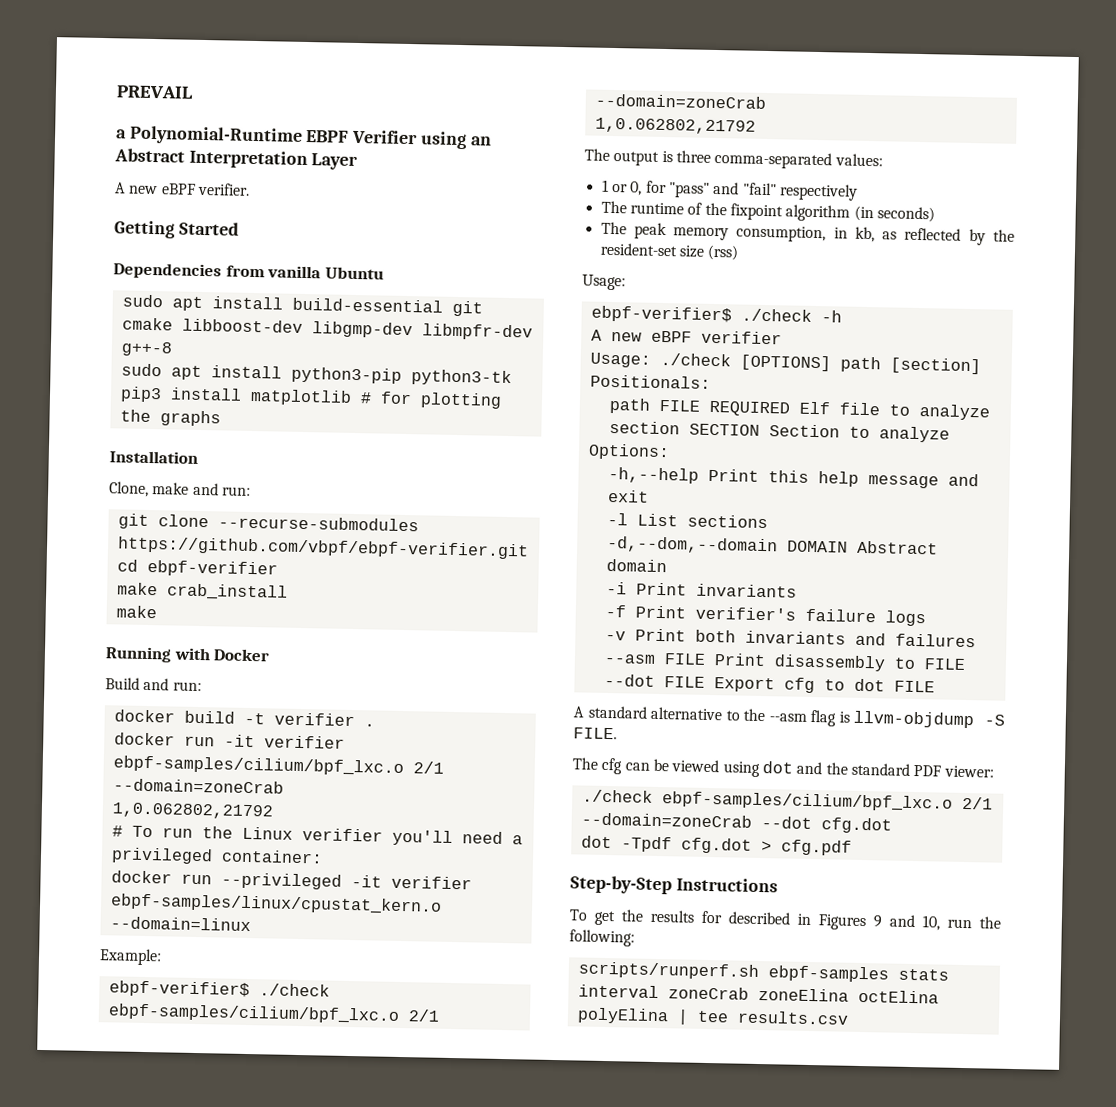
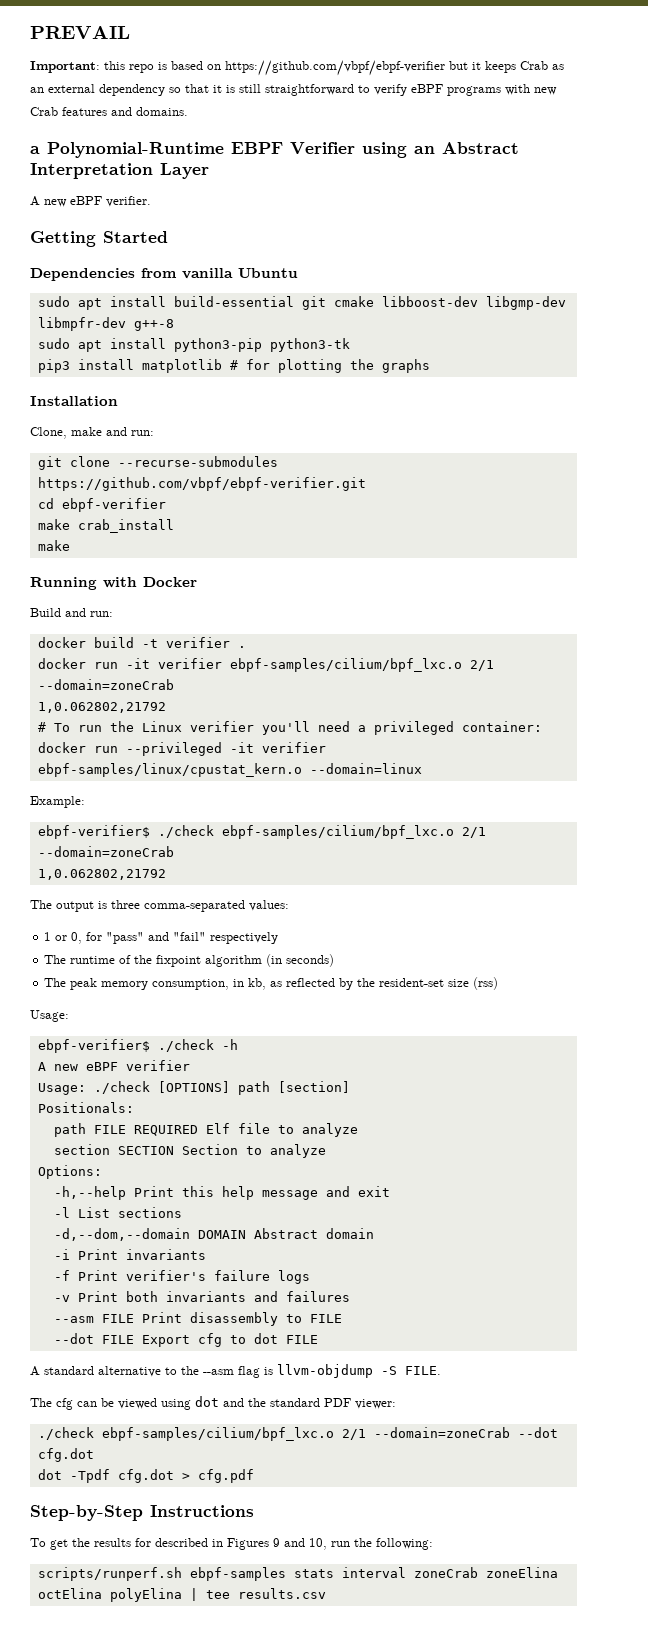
(194, 92) none -> [30,60,564,76] [30,84,557,96] [30,107,188,116] // Important: this repo is based on https://github.com/vbpf/ebpf-verifier but it keeps Crab as an external dependency so that it is still straightforward to verify eBPF programs with new Crab features and domains.

